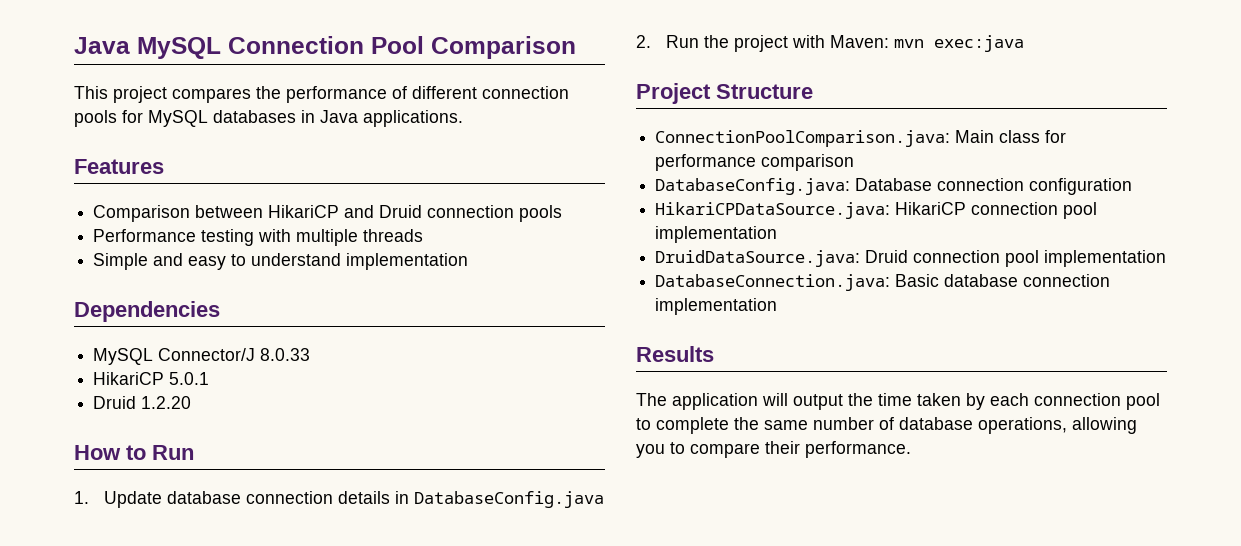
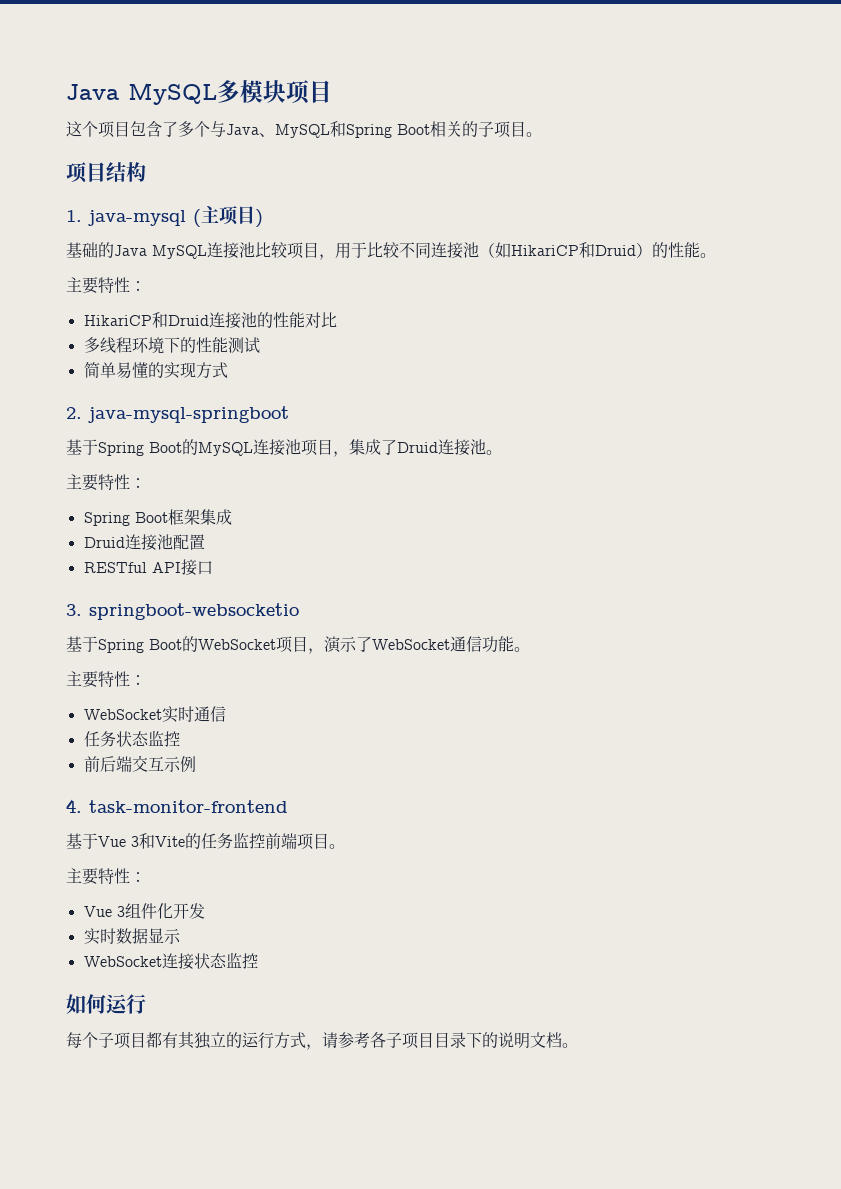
[74,36,576,59] [74,86,569,103] [74,110,463,127] [74,159,164,174] [93,205,563,222] [93,229,424,246] [93,253,469,270] [74,301,220,322] [93,348,311,365] [93,372,210,385] [93,396,192,409] [74,445,194,460] [74,491,604,508] [636,35,1024,52] [636,83,813,104] [655,130,1067,147] [655,154,855,171] [655,178,1133,195] [655,202,1098,219] [655,226,778,243] [655,250,1167,267] [655,274,1111,291] [655,298,778,315] [636,346,714,362] [636,393,1160,410] [636,417,1137,434] [636,441,911,458] Java MySQL Connection Pool Comparison // This project compares the performance of different connection pools for MySQL databases in Java applications. // Features // Comparison between HikariCP and Druid connection pools // Performance testing with multiple threads // Simple and easy to understand implementation // Dependencies // MySQL Connector/J 8.0.33 // HikariCP 5.0.1 // Druid 1.2.20 // How to Run // 1. Update database connection details in DatabaseConfig.java // 2. Run the project with Maven: mvn exec:java // Project Structure // ConnectionPoolComparison.java: Main class for performance comparison // DatabaseConfig.java: Database connection configuration // HikariCPDataSource.java: HikariCP connection pool implementation // DruidDataSource.java: Druid connection pool implementation // DatabaseConnection.java: Basic database connection implementation // Results // The application will output the time taken by each connection pool to complete the same number of database operations, allowing you to compare their performance. -> [66,80,332,105] [66,121,542,138] [66,162,146,183] [66,206,263,228] [66,242,716,260] [66,277,146,294] [83,312,337,329] [83,337,260,354] [83,362,228,379] [66,406,289,423] [66,439,502,457] [66,474,146,491] [83,509,232,526] [83,534,205,551] [83,559,213,576] [66,603,299,620] [66,636,530,654] [66,671,146,688] [83,706,226,723] [83,730,180,747] [83,755,196,772] [66,799,288,813] [66,832,345,850] [66,868,146,885] [83,903,205,919] [83,928,181,945] [83,952,258,970] [66,994,146,1014] [66,1032,578,1050] Java MySQL多模块项目 // 这个项目包含了多个与Java、MySQL和Spring Boot相关的子项目。 // 项目结构 // 1. java-mysql (主项目) // 基础的Java MySQL连接池比较项目，用于比较不同连接池（如HikariCP和Druid）的性能。 // 主要特性： // HikariCP和Druid连接池的性能对比 // 多线程环境下的性能测试 // 简单易懂的实现方式 // 2. java-mysql-springboot // 基于Spring Boot的MySQL连接池项目，集成了Druid连接池。 // 主要特性： // Spring Boot框架集成 // Druid连接池配置 // RESTful API接口 // 3. springboot-websocketio // 基于Spring Boot的WebSocket项目，演示了WebSocket通信功能。 // 主要特性： // WebSocket实时通信 // 任务状态监控 // 前后端交互示例 // 4. task-monitor-frontend // 基于Vue 3和Vite的任务监控前端项目。 // 主要特性： // Vue 3组件化开发 // 实时数据显示 // WebSocket连接状态监控 // 如何运行 // 每个子项目都有其独立的运行方式，请参考各子项目目录下的说明文档。

